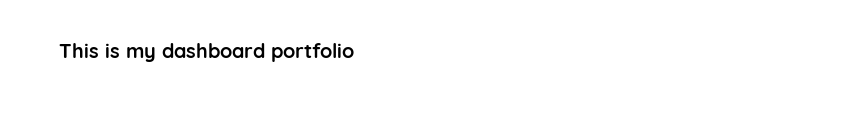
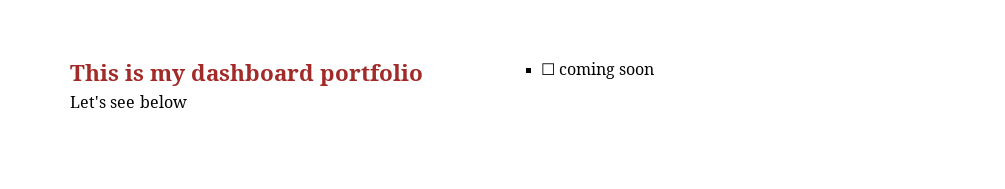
(354, 52) none -> [70,95,187,108] [540,62,655,79] // Let's see below // ☐ coming soon

